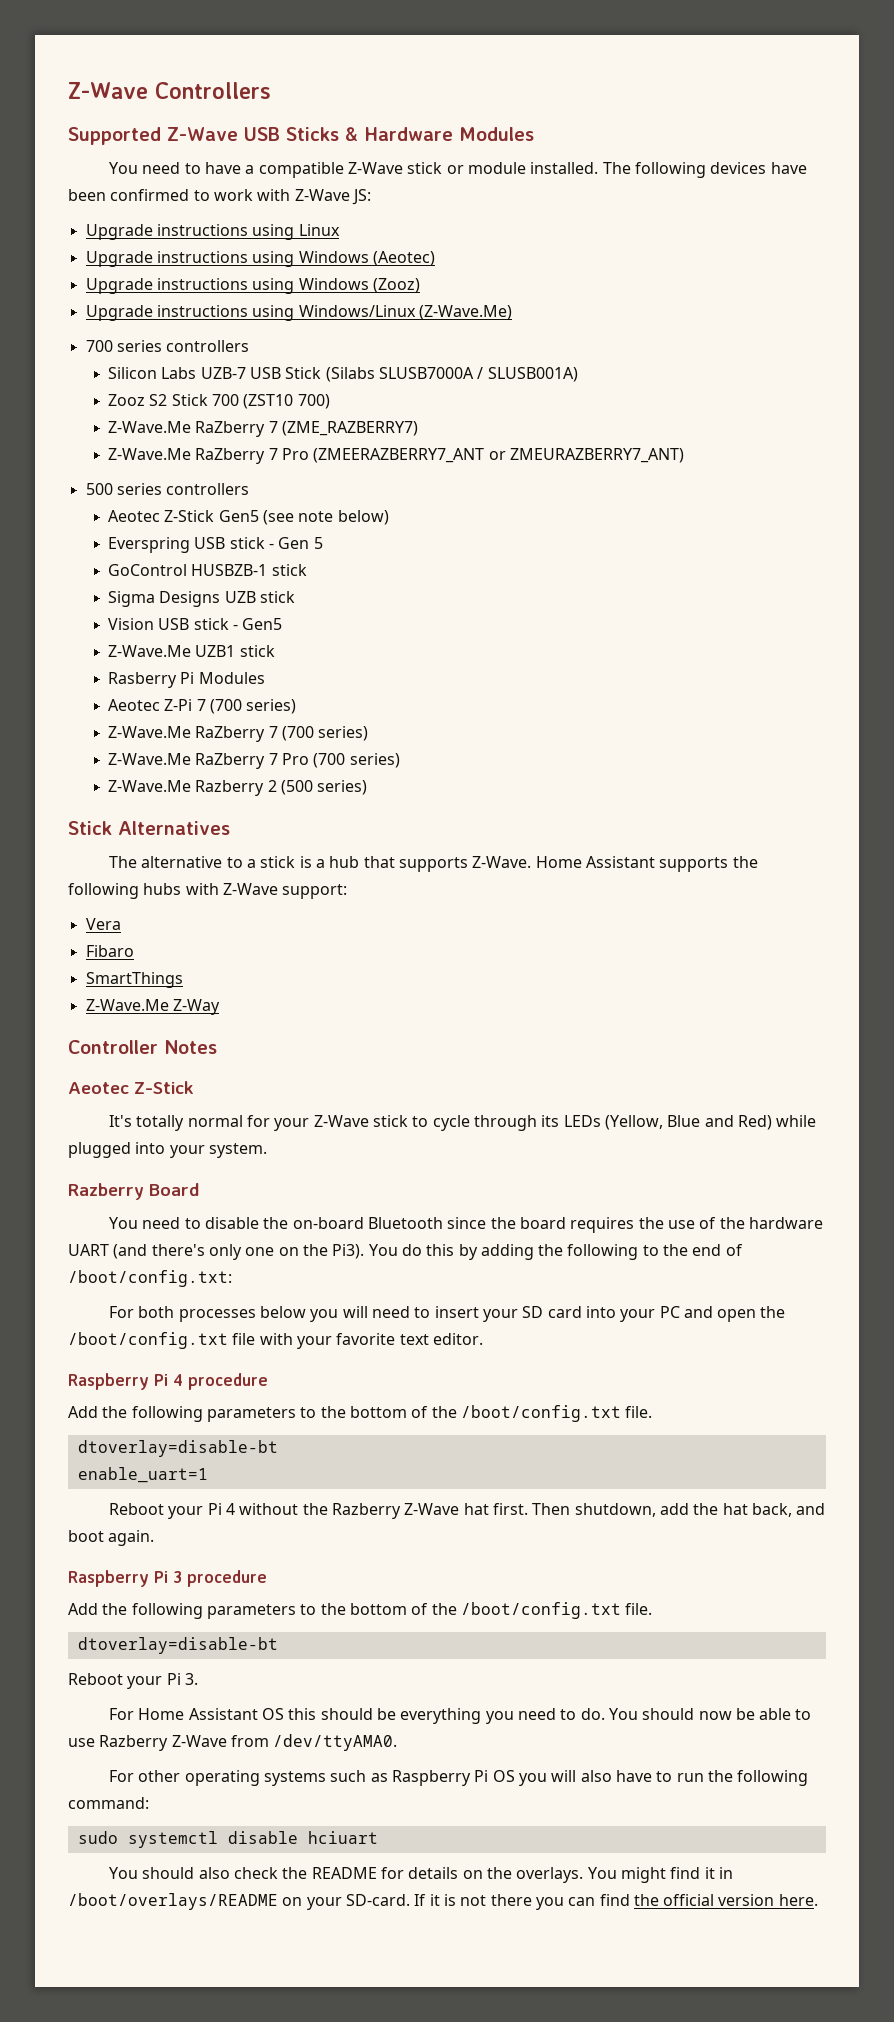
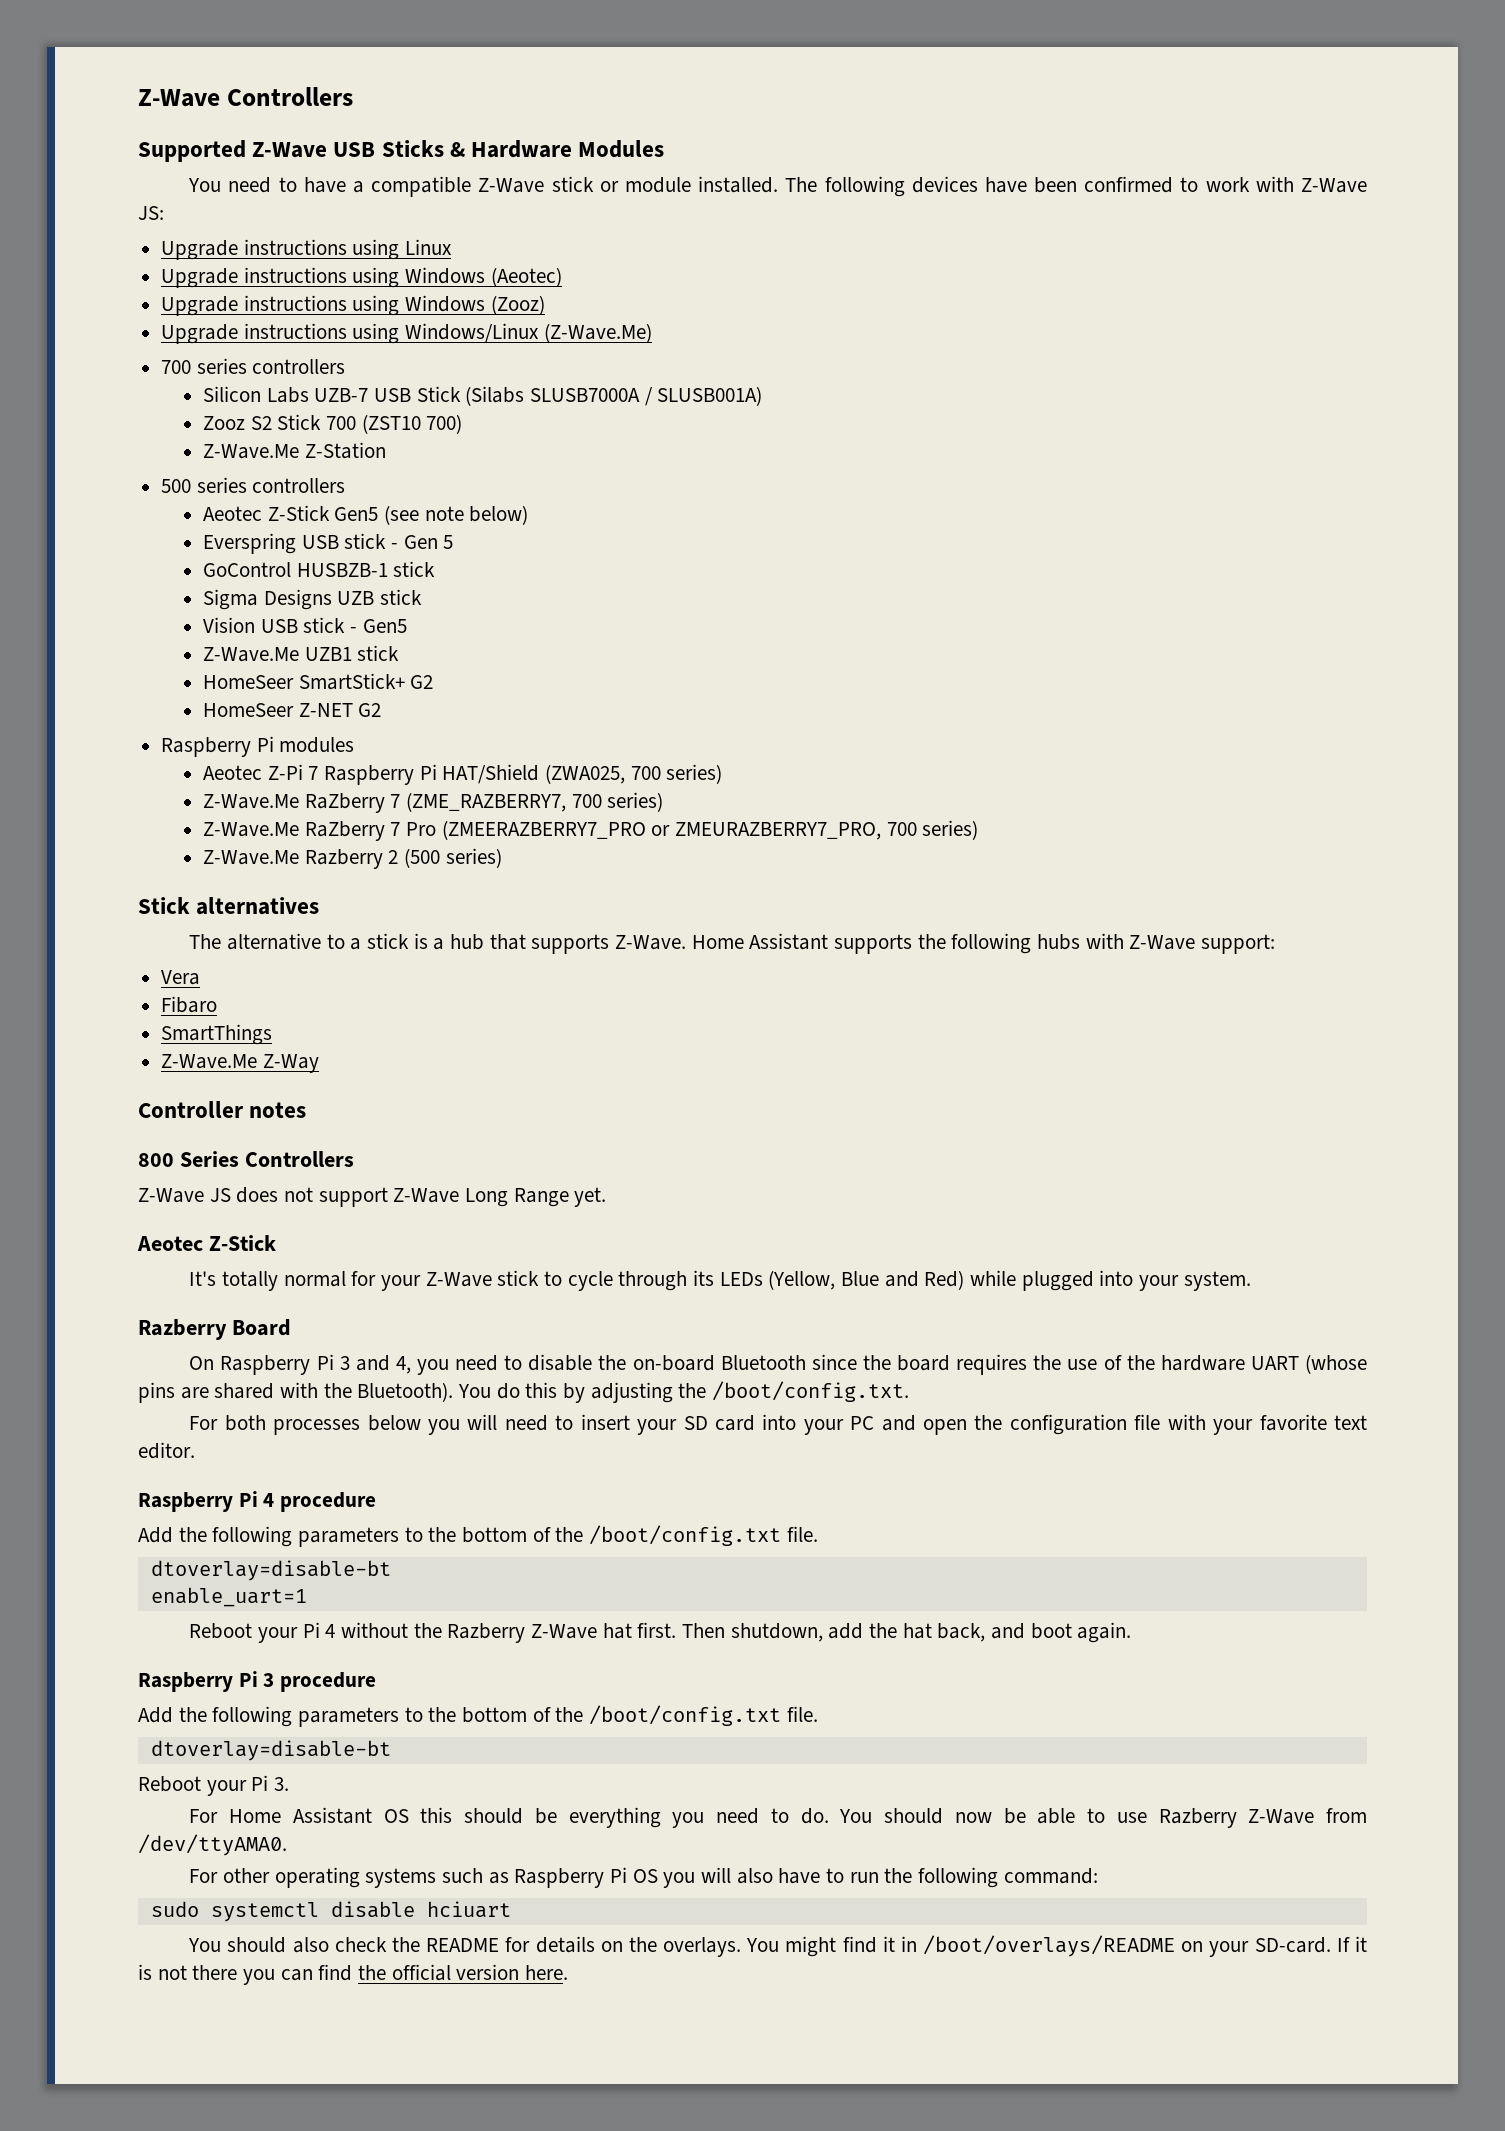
[195,421,419,437] [108,448,684,464] RaZberry 7 (ZME_RAZBERRY7) // Z-Wave.Me RaZberry 7 Pro (ZMEERAZBERRY7_ANT or ZMEURAZBERRY7_ANT) -> [304,442,386,459] Z-Station
[108,672,265,688] [108,699,297,714] [108,726,315,742] Rasberry Pi Modules // Aeotec Z-Pi 7 (700 series) // Z-Wave.Me RaZberry 7 (700 -> [203,673,434,690] [203,703,382,717] [161,736,355,757] [203,764,723,785] [203,792,602,813] HomeSeer SmartStick+ G2 // HomeSeer Z-NET G2 // Raspberry Pi modules // Aeotec Z-Pi 7 Raspberry Pi HAT/Shield (ZWA025, 700 series) // Z-Wave.Me RaZberry 7 (ZME_RAZBERRY7, 700
[313,753,346,768] (700 -> [441,820,917,840] (ZMEERAZBERRY7_PRO or ZMEURAZBERRY7_PRO, 700
[118,821,230,835] Alternatives -> [196,897,320,915] alternatives
[164,1040,217,1054] Notes -> [249,1102,307,1118] [138,1151,354,1167] [138,1187,607,1207] notes // 800 Series Controllers // Z-Wave JS does not support Z-Wave Long Range yet.
[109,1217,139,1229] You -> [189,1354,449,1375] On Raspberry Pi 3 and 4, you
[113,1244,743,1260] [68,1270,232,1287] (and there's only one on the Pi3). You do this by adding the following to the end of /boot/config.txt: -> [1305,1354,1368,1374] [138,1381,910,1403] (whose pins are shared with the Bluetooth). You do this by adjusting the /boot/config.txt.
[68,1332,228,1349] /boot/config.txt -> [1009,1414,1127,1435] configuration

